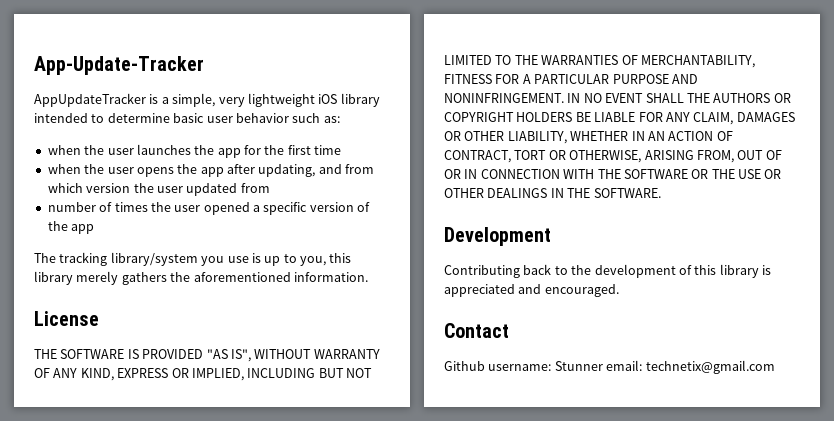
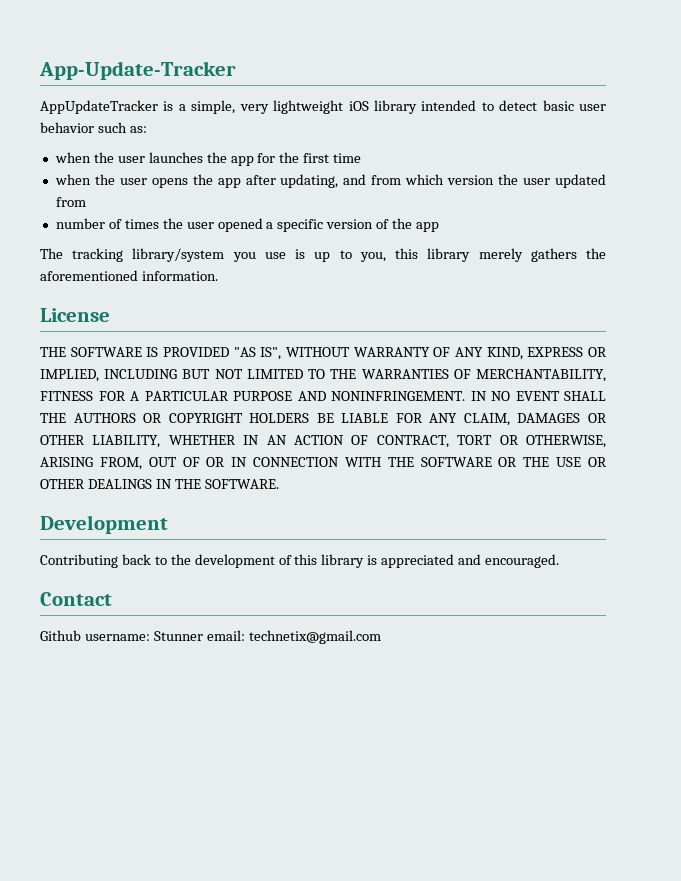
[107,113,170,123] determine -> [499,100,538,111] detect

